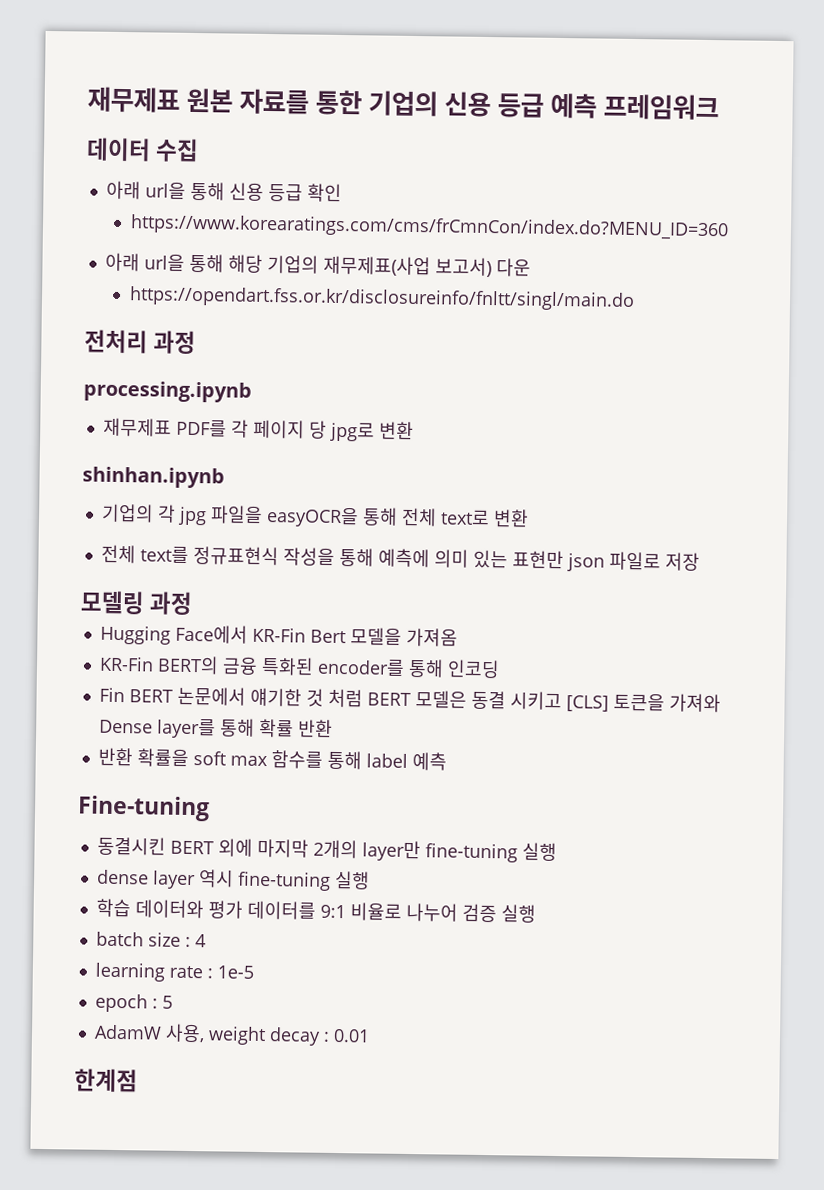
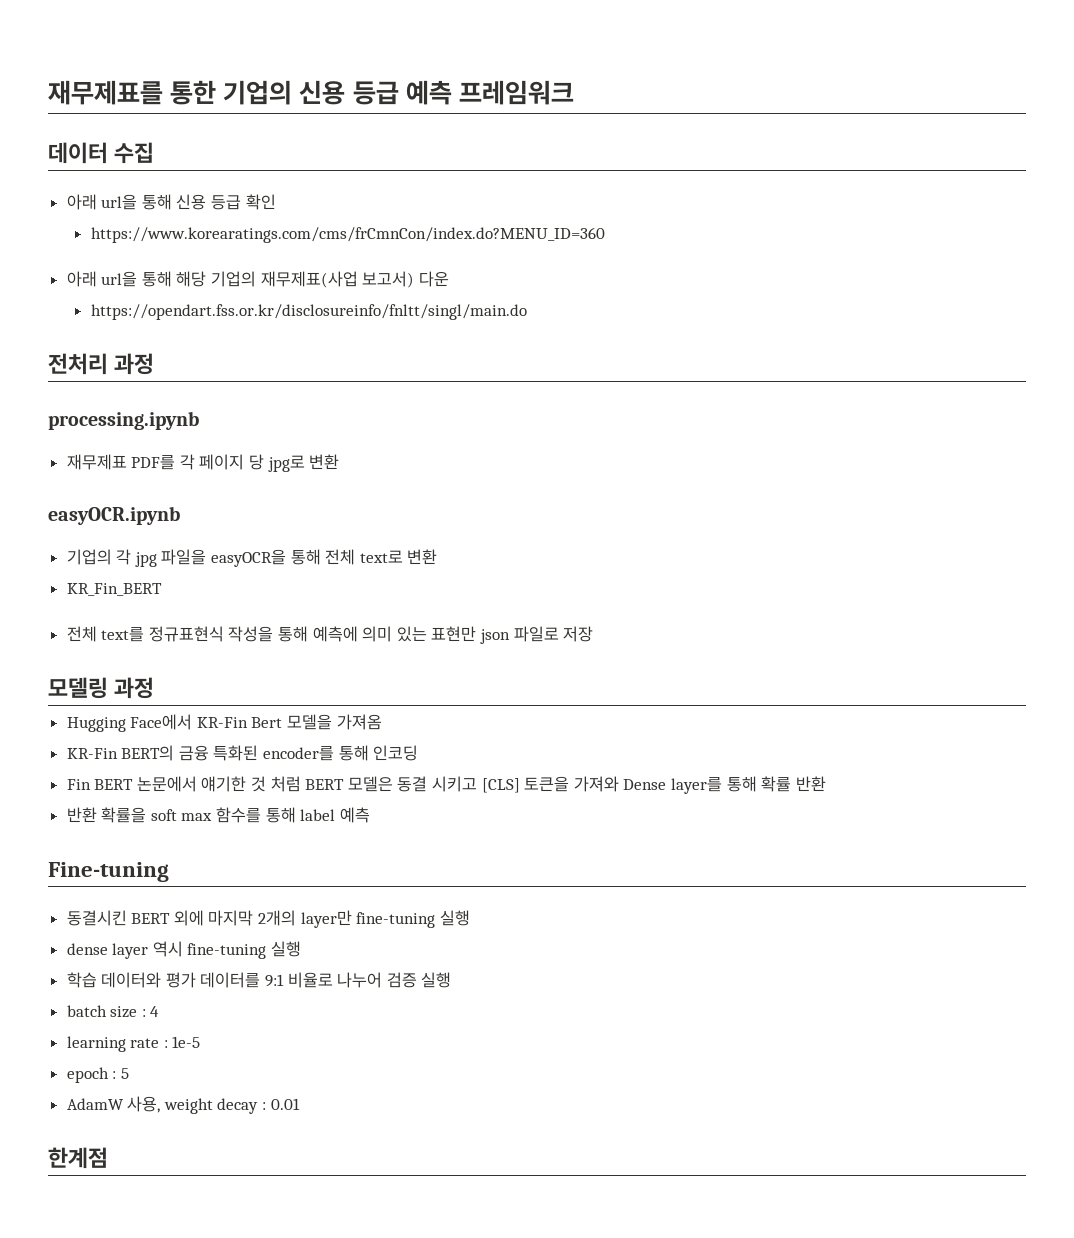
[87,86,309,115] 재무제표 원본 자료를 -> [48,80,163,105] 재무제표를
[82,466,225,489] shinhan.ipynb -> [48,506,180,525] easyOCR.ipynb
(529, 518) none -> [66,583,162,596] // KR_Fin_BERT

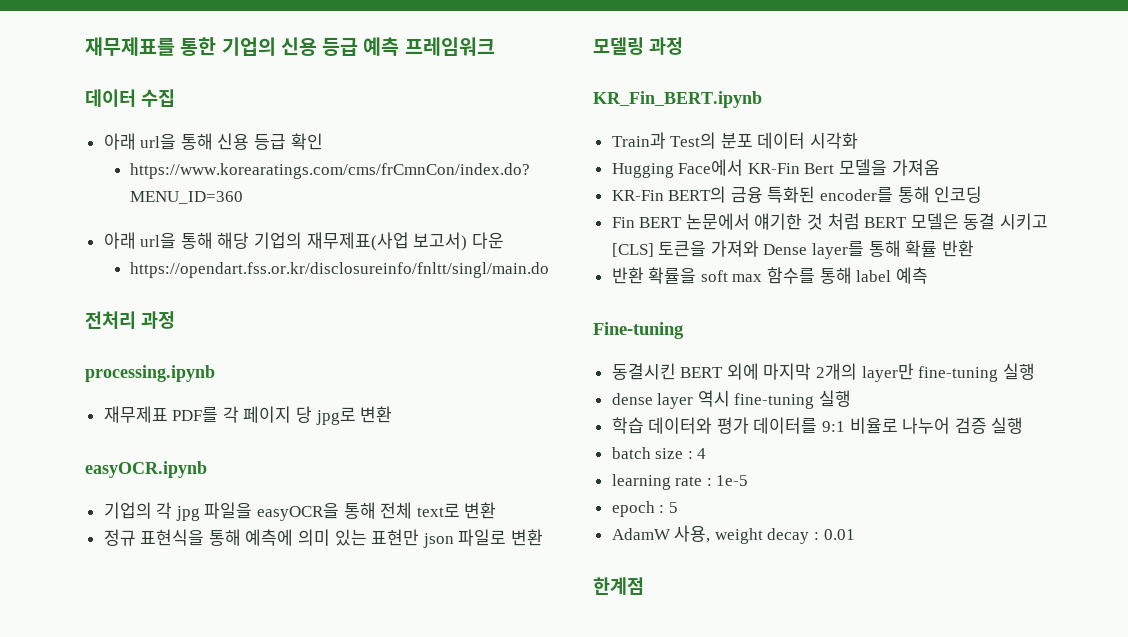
[66,583,162,596] [66,626,274,642] KR_Fin_BERT // 전체 text를 정규표현식 작성을 -> [103,529,205,546] 정규 표현식을
[563,626,594,642] 저장 -> [511,529,544,546] 변환
(155, 688) none -> [593,91,762,108] [611,132,859,149] // KR_Fin_BERT.ipynb // Train과 Test의 분포 데이터 시각화

